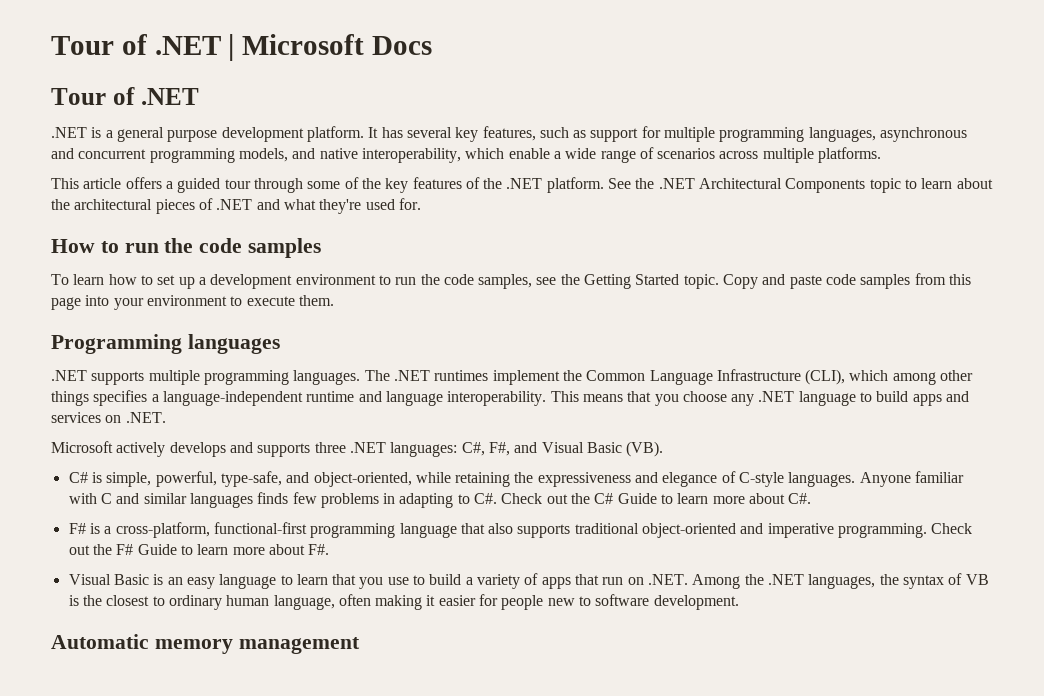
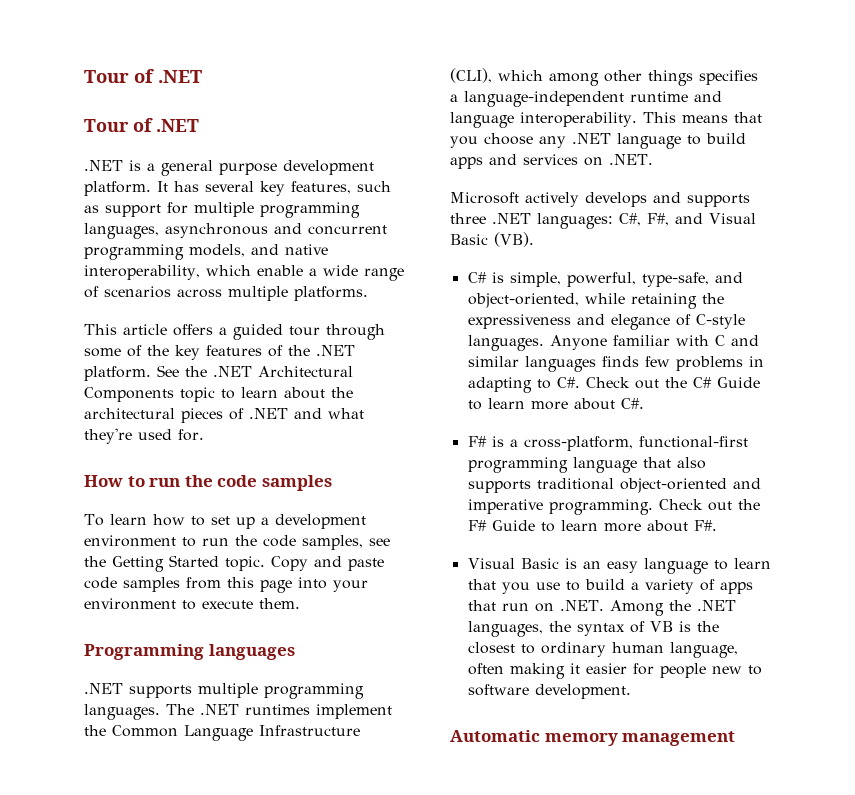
[51,34,433,61] Tour of .NET | Microsoft Docs -> [84,69,202,83] Tour of .NET

